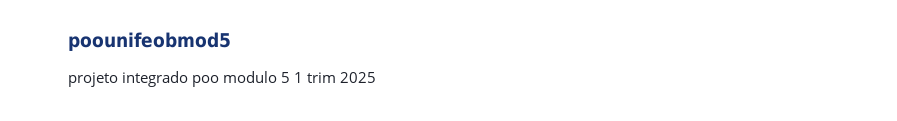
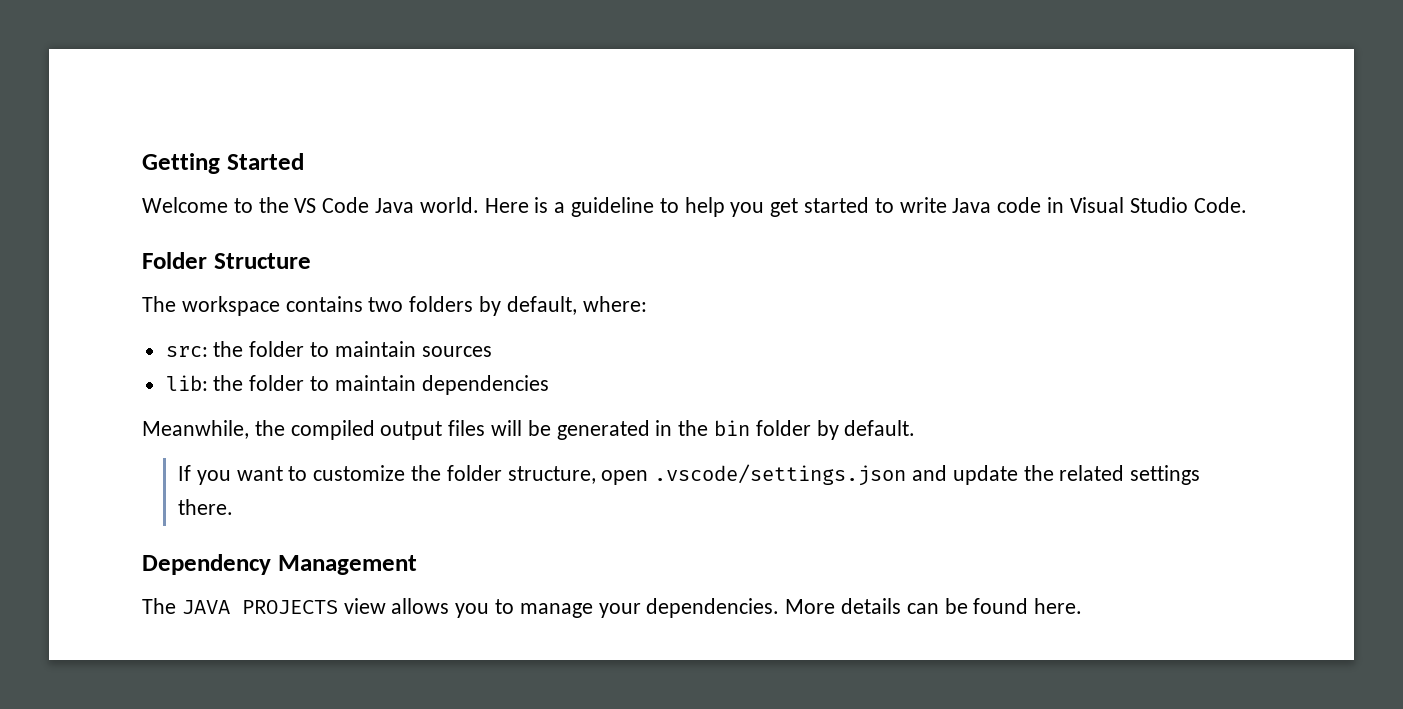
[68,32,231,51] [68,71,377,87] poounifeobmod5 // projeto integrado poo modulo 5 1 trim 2025 -> [142,153,304,174] [142,197,1247,217] [142,252,311,269] [142,296,647,316] [165,341,492,357] [165,375,549,395] [142,420,916,440] [177,464,1201,486] [177,499,233,515] [142,554,417,575] [142,598,1083,618] Getting Started // Welcome to the VS Code Java world. Here is a guideline to help you get started to write Java code in Visual Studio Code. // Folder Structure // The workspace contains two folders by default, where: // src: the folder to maintain sources // lib: the folder to maintain dependencies // Meanwhile, the compiled output files will be generated in the bin folder by default. // If you want to customize the folder structure, open .vscode/settings.json and update the related settings there. // Dependency Management // The JAVA PROJECTS view allows you to manage your dependencies. More details can be found here.

